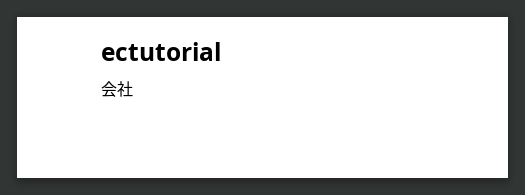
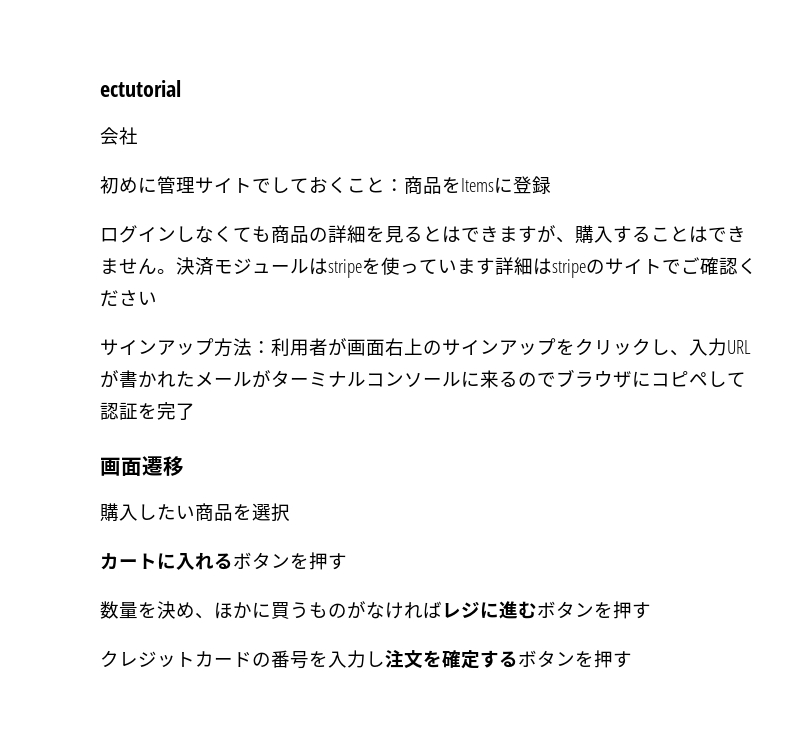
(133, 89) none -> [100,176,551,194] [100,225,746,244] [100,257,757,278] [100,290,157,307] [100,338,751,357] [100,369,746,388] [100,402,195,420] [100,456,184,476] [100,503,290,522] [100,552,347,570] [100,601,651,619] [100,650,632,669] // 初めに管理サイトでしておくこと：商品をItemsに登録 // ログインしなくても商品の詳細を見るとはできますが、購入することはできません。決済モジュールはstripeを使っています詳細はstripeのサイトでご確認ください // サインアップ方法：利用者が画面右上のサインアップをクリックし、入力URLが書かれたメールがターミナルコンソールに来るのでブラウザにコピペして認証を完了 // 画面遷移 // 購入したい商品を選択 // カートに入れるボタンを押す // 数量を決め、ほかに買うものがなければレジに進むボタンを押す // クレジットカードの番号を入力し注文を確定するボタンを押す

